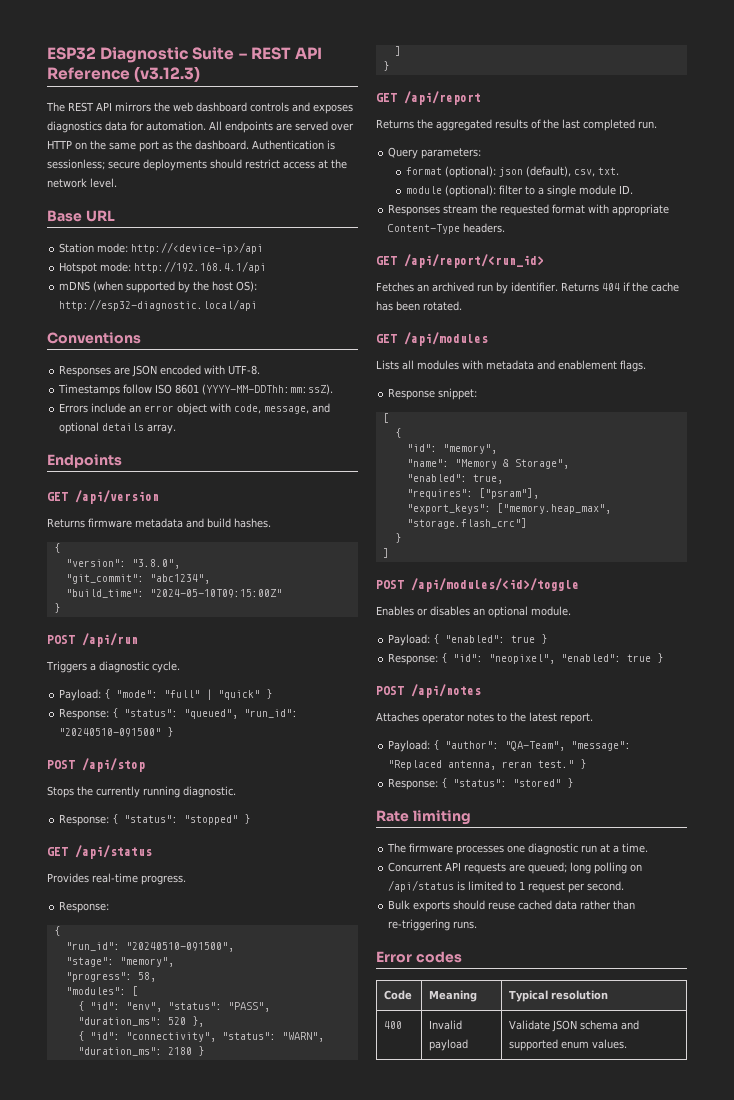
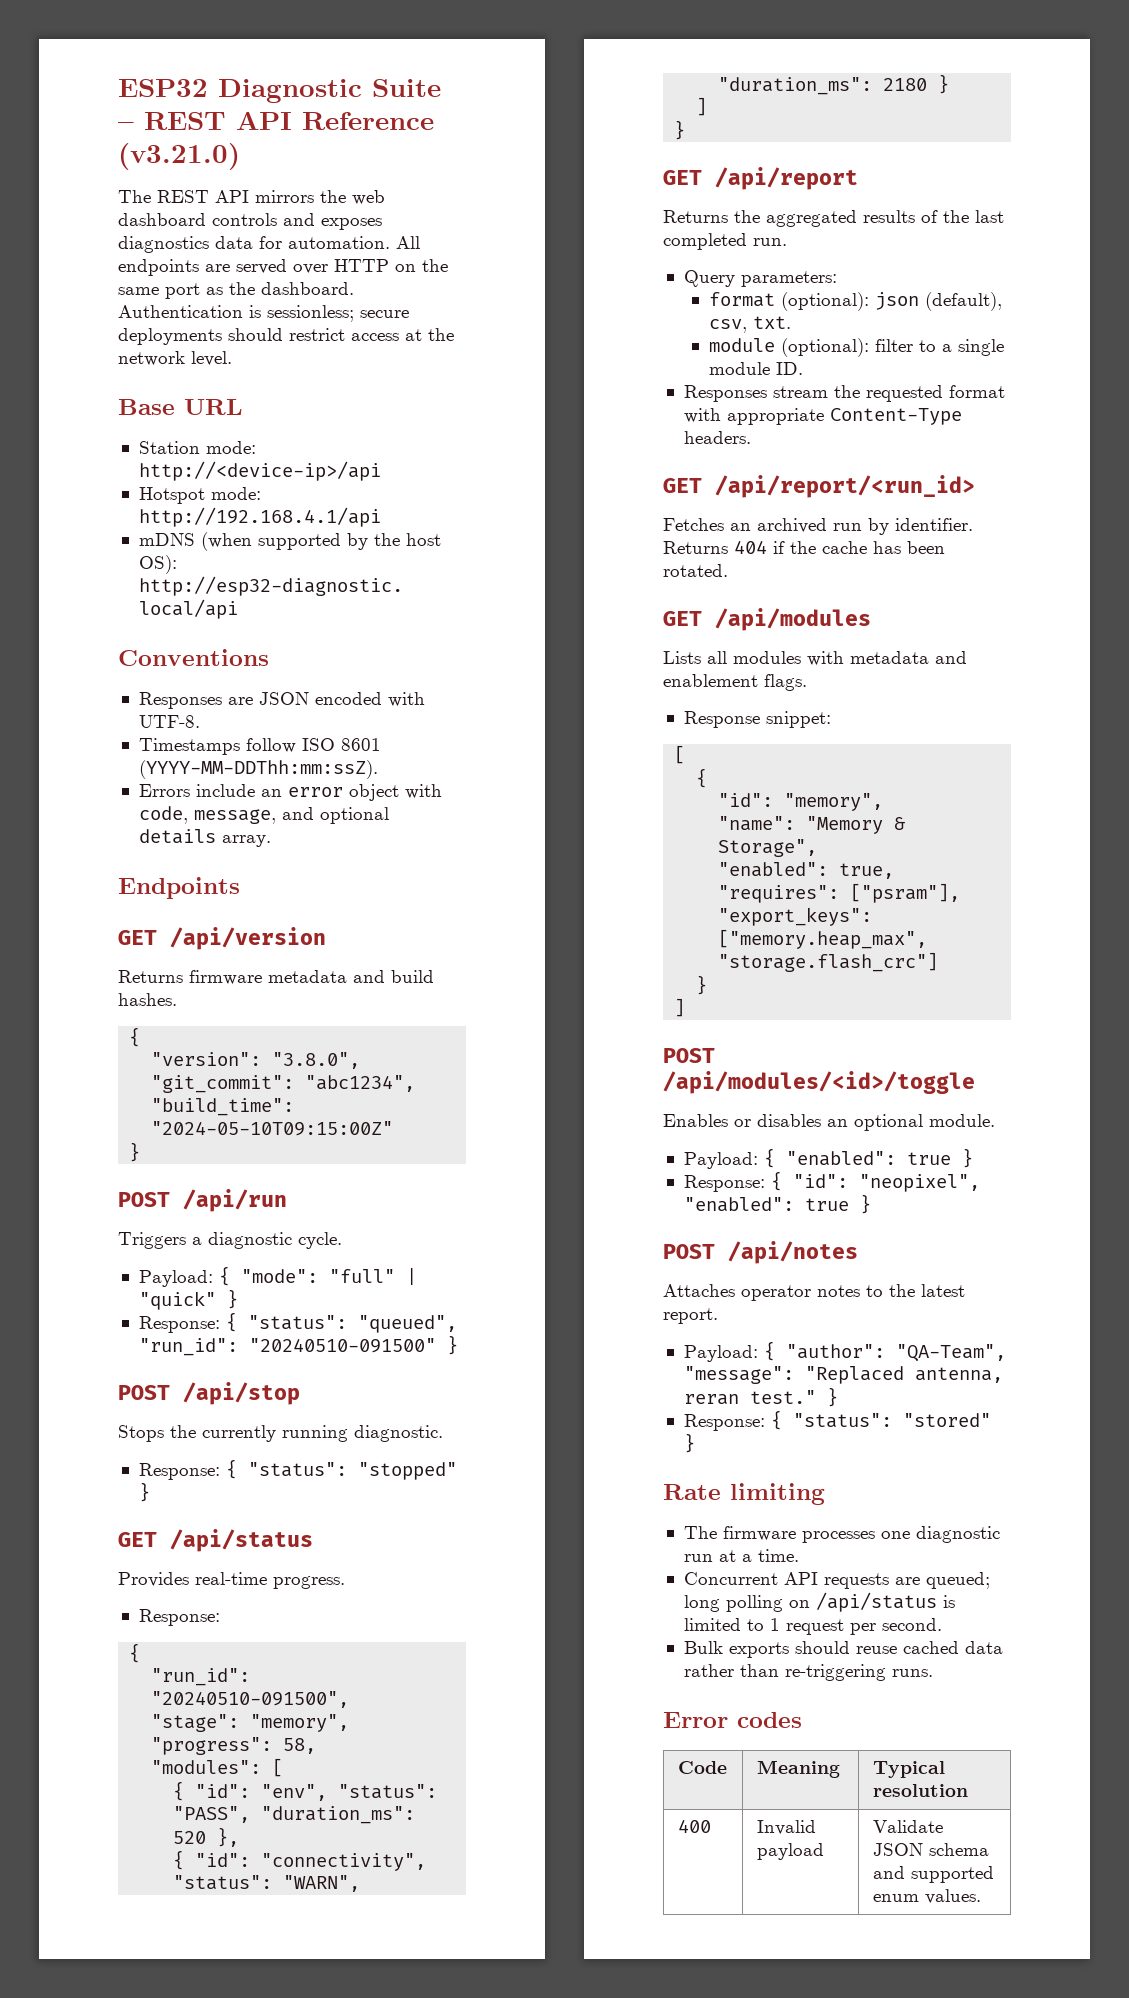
[134,66,201,82] (v3.12.3) -> [118,143,240,170] (v3.21.0)

